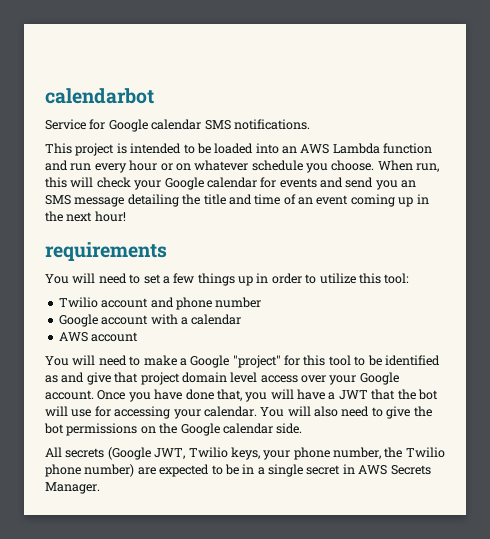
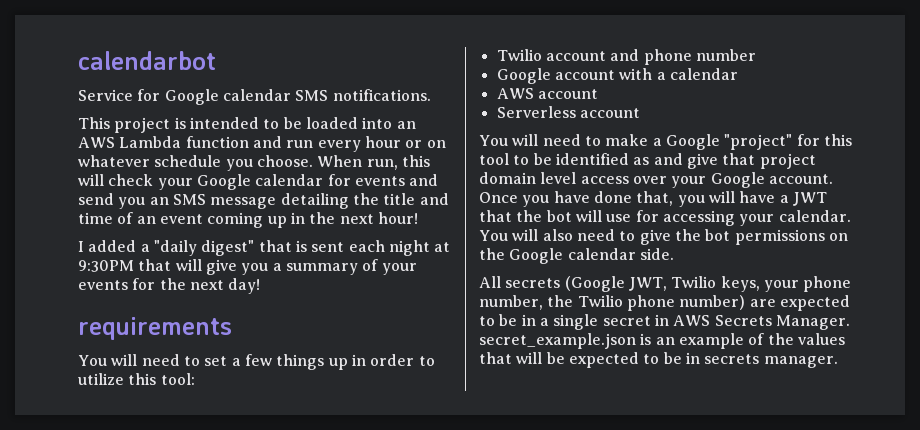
(126, 216) none -> [78,240,451,256] [78,259,417,275] [78,278,261,294] // I added a "daily digest" that is sent each night at 9:30PM that will give you a summary of your events for the next day!
(139, 337) none -> [496,106,640,118] // Serverless account
(100, 488) none -> [479,333,845,349] [479,352,838,368] secret_example.json is an example of the values that will be expected to be in secrets manager.

